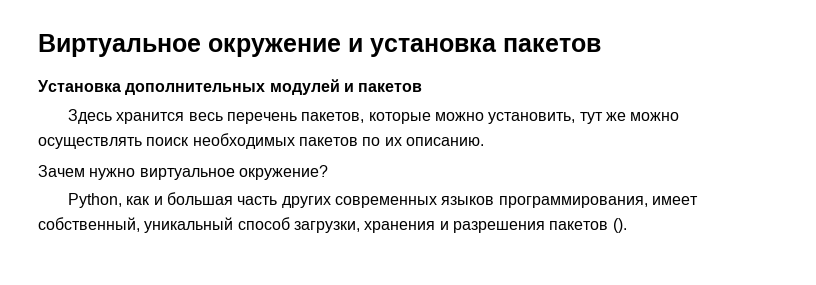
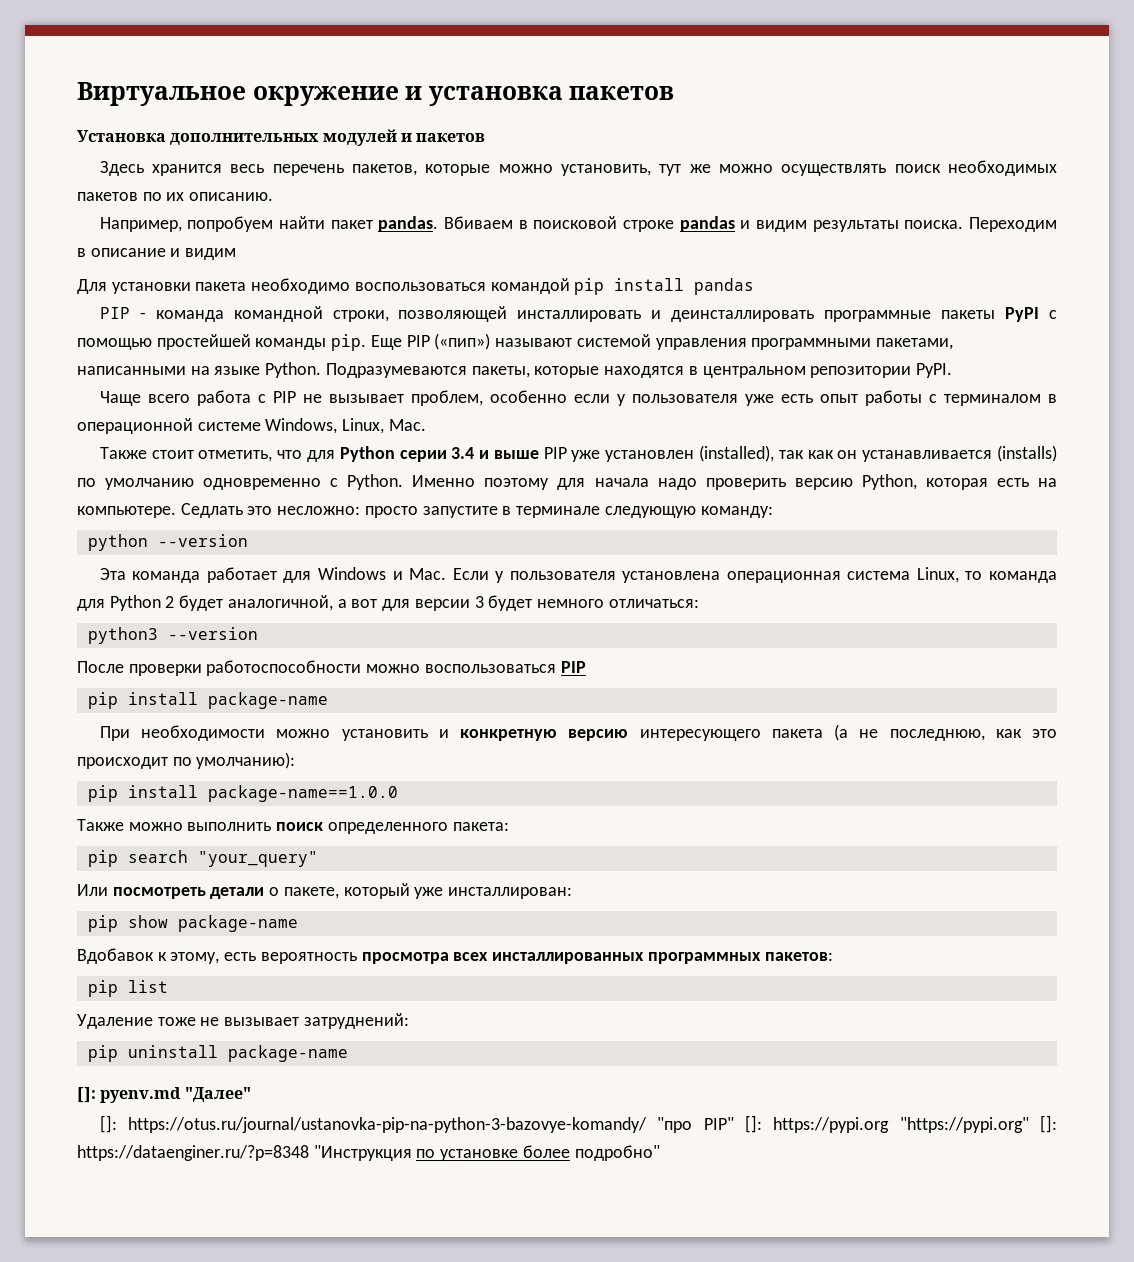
[38,165,328,180] [67,192,698,208] [38,217,627,233] Зачем нужно виртуальное окружение? // Python, как и большая часть других современных языков программирования, имеет собственный, уникальный способ загрузки, хранения и разрешения пакетов (). -> [99,216,1057,232] [77,248,237,260] [77,278,755,295] [99,306,1057,322] [77,333,953,351] [77,362,952,378] [99,390,1058,406] [77,418,426,434] [99,445,1057,462] [77,474,1058,490] [77,503,773,518] [87,534,248,551] [99,567,1058,583] [77,595,699,611] [87,627,258,644] [77,660,586,676] [87,692,328,709] [99,724,1058,741] [77,752,296,769] [87,785,398,802] [77,819,509,834] [87,850,318,867] [77,883,573,899] [87,915,298,932] [77,948,833,964] [87,980,168,997] [77,1013,409,1029] [87,1045,348,1062] [77,1087,251,1103] [99,1115,1057,1133] [77,1145,660,1161] Например, попробуем найти пакет pandas. Вбиваем в поисковой строке pandas и видим результаты поиска. Переходим в описание и видим // Для установки пакета необходимо воспользоваться командой pip install pandas // PIP - команда командной строки, позволяющей инсталлировать и деинсталлировать программные пакеты PyPI с помощью простейшей команды pip. Еще PIP («пип») называют системой управления программными пакетами, написанными на языке Python. Подразумеваются пакеты, которые находятся в центральном репозитории PyPI. // Чаще всего работа с PIP не вызывает проблем, особенно если у пользователя уже есть опыт работы с терминалом в операционной системе Windows, Linux, Mac. // Также стоит отметить, что для Python серии 3.4 и выше PIP уже установлен (installed), так как он устанавливается (installs) по умолчанию одновременно с Python. Именно поэтому для начала надо проверить версию Python, которая есть на компьютере. Седлать это несложно: просто запустите в терминале следующую команду: // python --version // Эта команда работает для Windows и Mac. Если у пользователя установлена операционная система Linux, то команда для Python 2 будет аналогичной, а вот для версии 3 будет немного отличаться: // python3 --version // После проверки работоспособности можно воспользоваться PIP // pip install package-name // При необходимости можно установить и конкретную версию интересующего пакета (а не последнюю, как это происходит по умолчанию): // pip install package-name==1.0.0 // Также можно выполнить поиск определенного пакета: // pip search "your_query" // Или посмотреть детали о пакете, который уже инсталлирован: // pip show package-name // Вдобавок к этому, есть вероятность просмотра всех инсталлированных программных пакетов: // pip list // Удаление тоже не вызывает затруднений: // pip uninstall package-name // []: pyenv.md "Далее" // []: https://otus.ru/journal/ustanovka-pip-na-python-3-bazovye-komandy/ "про PIP" []: https://pypi.org "https://pypi.org" []: https://dataenginer.ru/?p=8348 "Инструкция по установке более подробно"

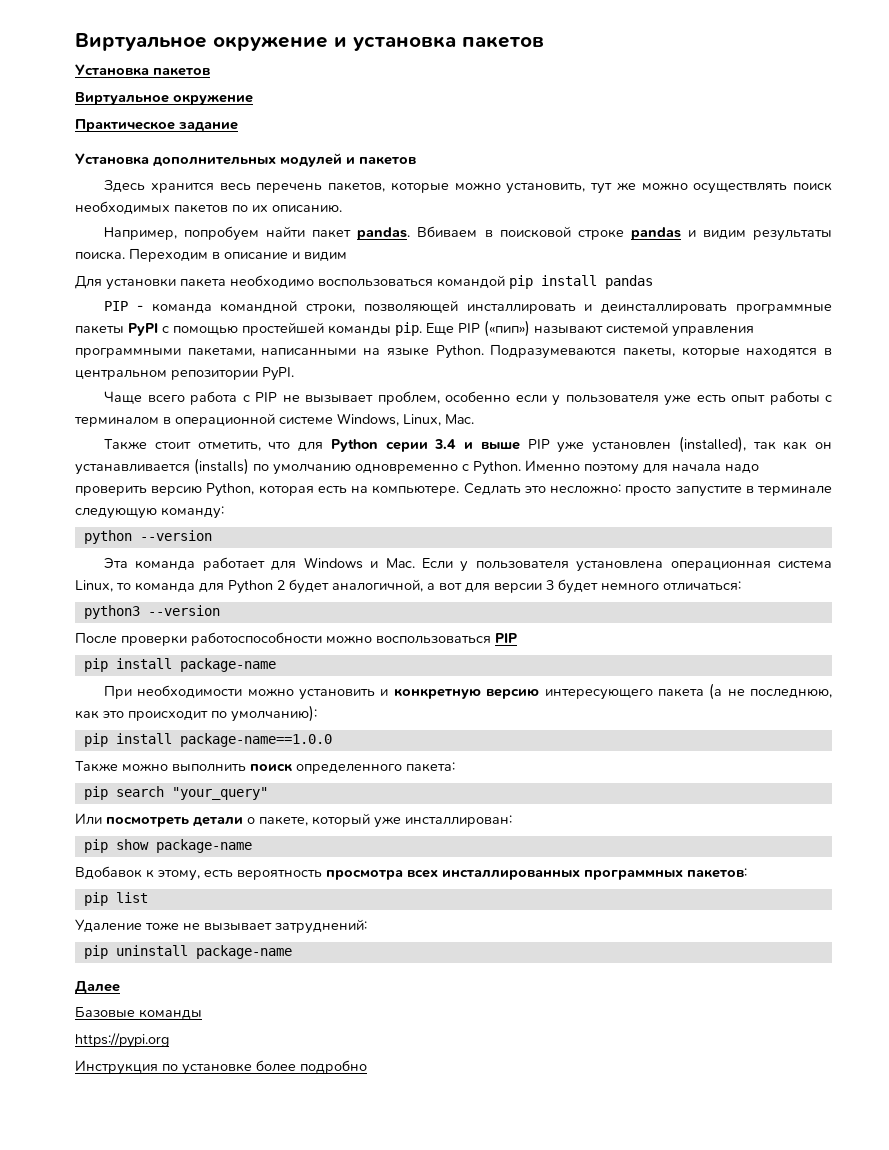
(675, 93) none -> [75,64,210,76] [75,92,253,105] [75,119,238,132] // Установка пакетов // Виртуальное окружение // Практическое задание
[77,1087,251,1103] [99,1115,1057,1133] [77,1145,412,1161] []: pyenv.md "Далее" // []: https://otus.ru/journal/ustanovka-pip-na-python-3-bazovye-komandy/ "про PIP" []: https://pypi.org "https://pypi.org" []: https://dataenginer.ru/?p=8348 "Инструкция -> [75,981,120,994] [75,1007,202,1019] [75,1033,169,1048] [75,1060,158,1075] Далее // Базовые команды // https://pypi.org // Инструкция
[574,1145,660,1161] подробно" -> [300,1060,367,1074] подробно

